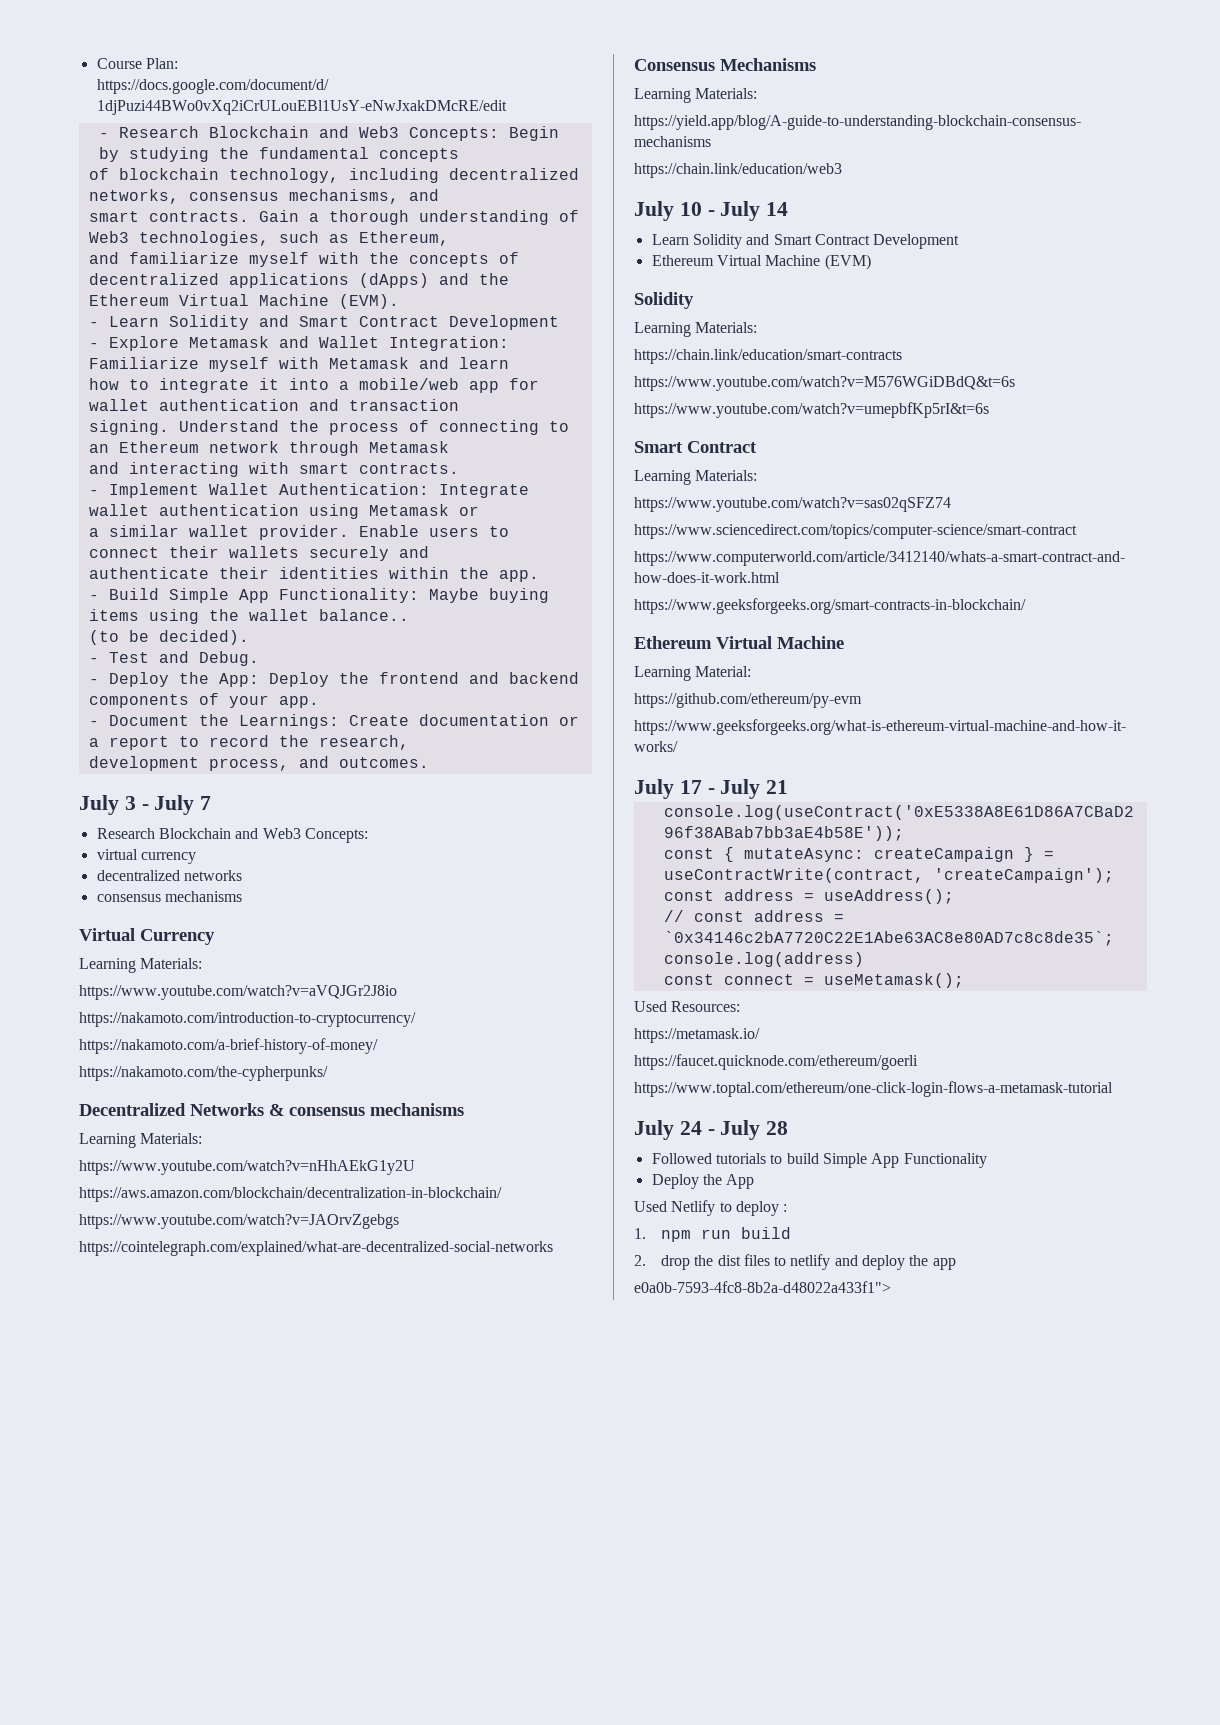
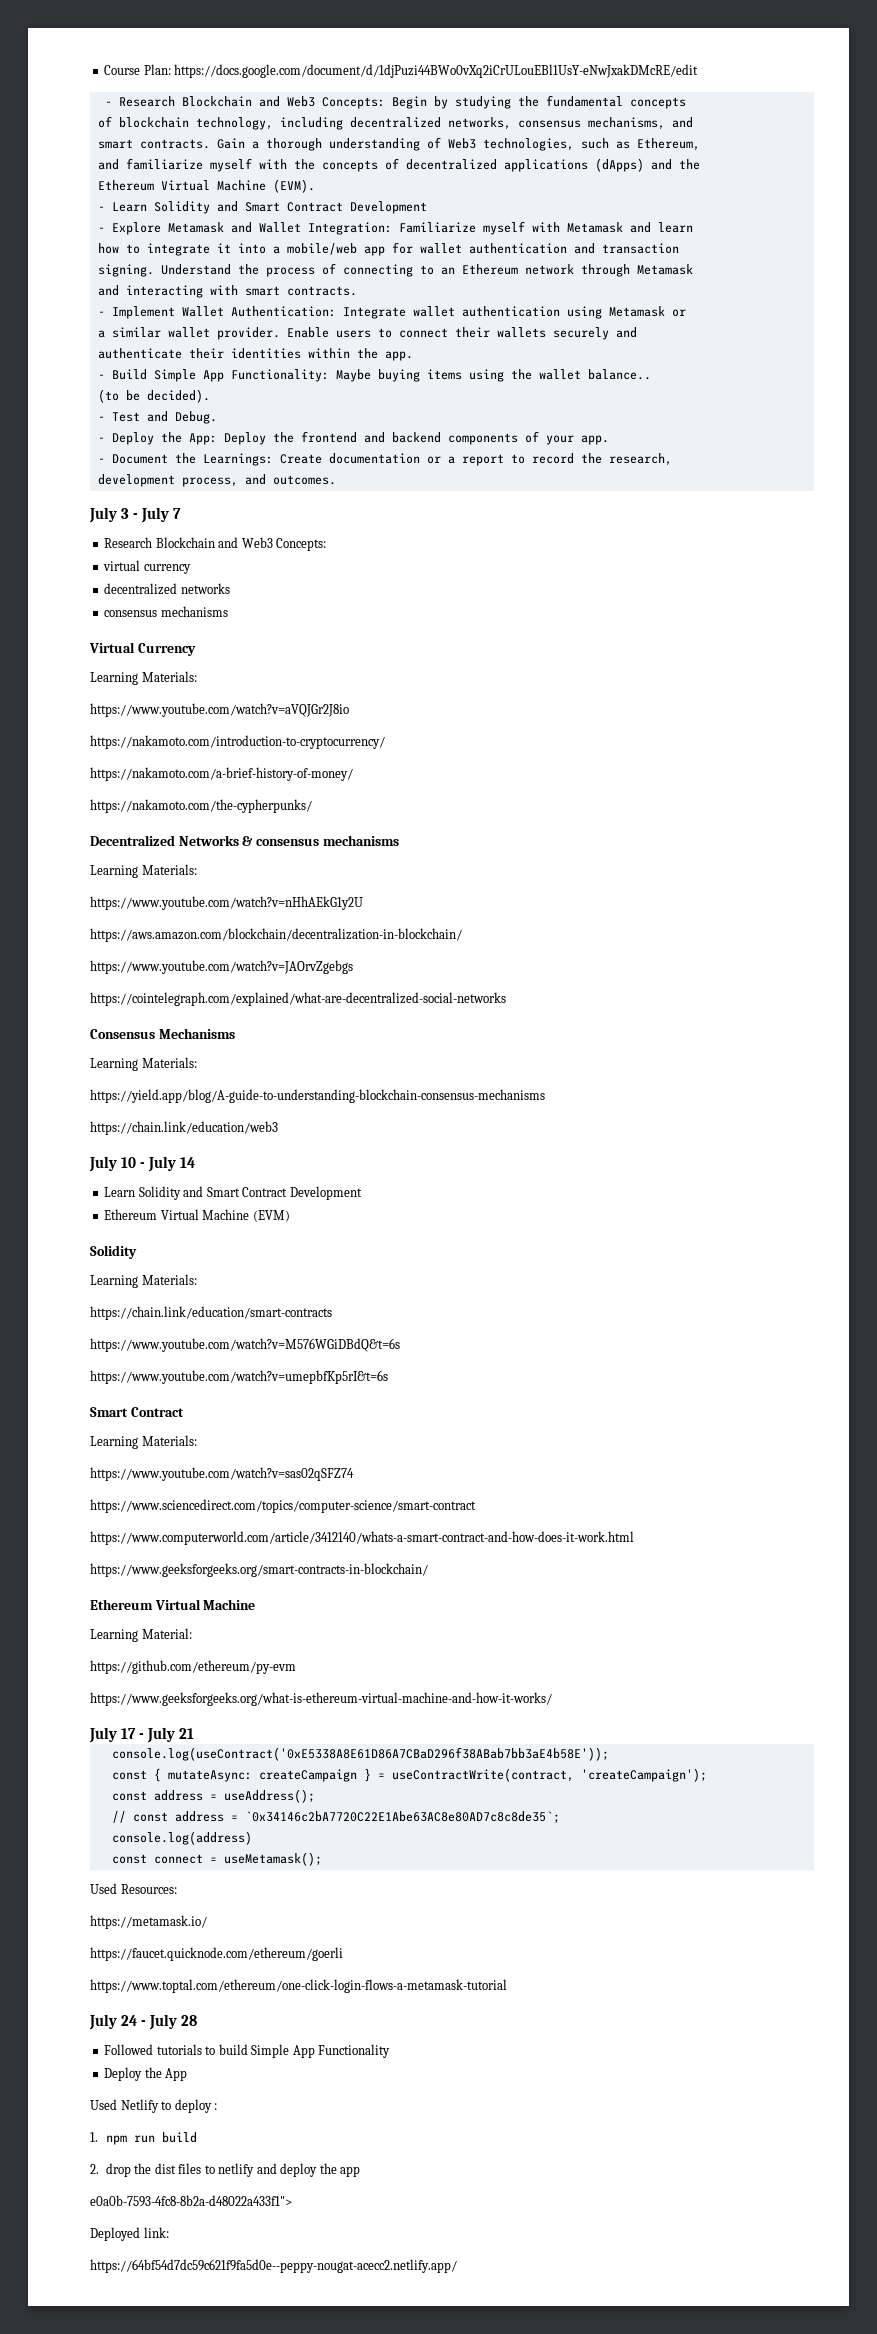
(891, 1287) none -> [90,2227,169,2241] [90,2259,457,2273] // Deployed link: // https://64bf54d7dc59c621f9fa5d0e--peppy-nougat-acecc2.netlify.app/

